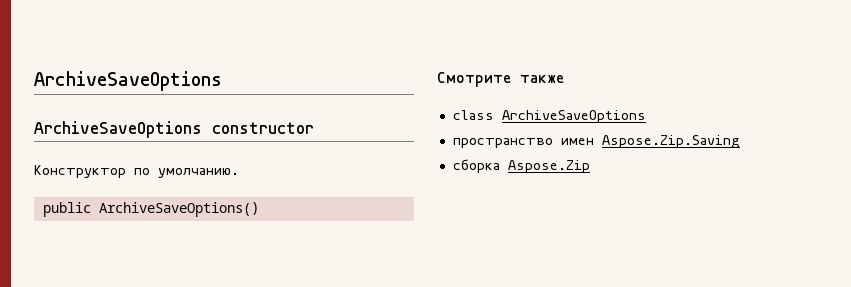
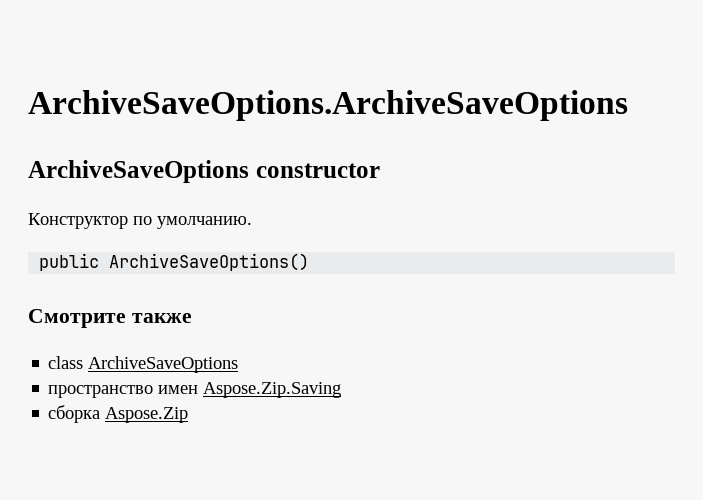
[34,71,222,91] ArchiveSaveOptions -> [28,90,628,121] ArchiveSaveOptions.ArchiveSaveOptions

